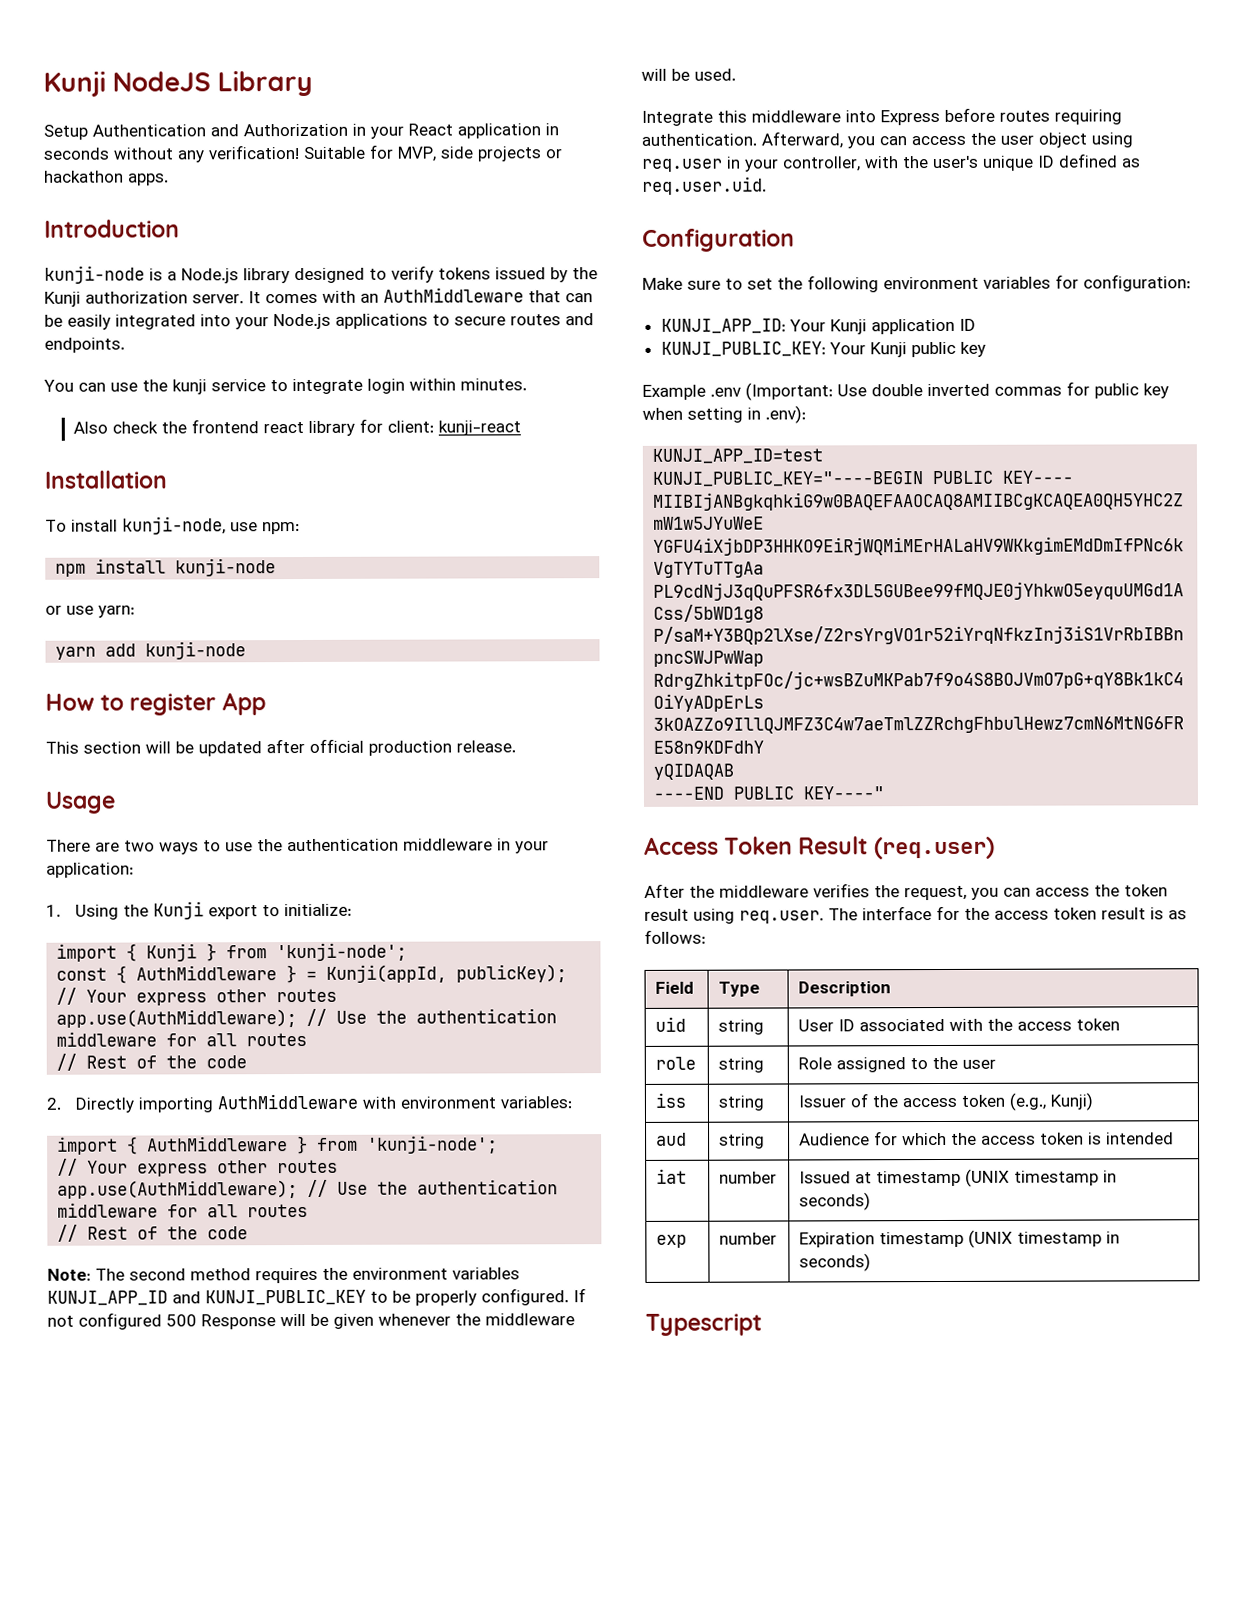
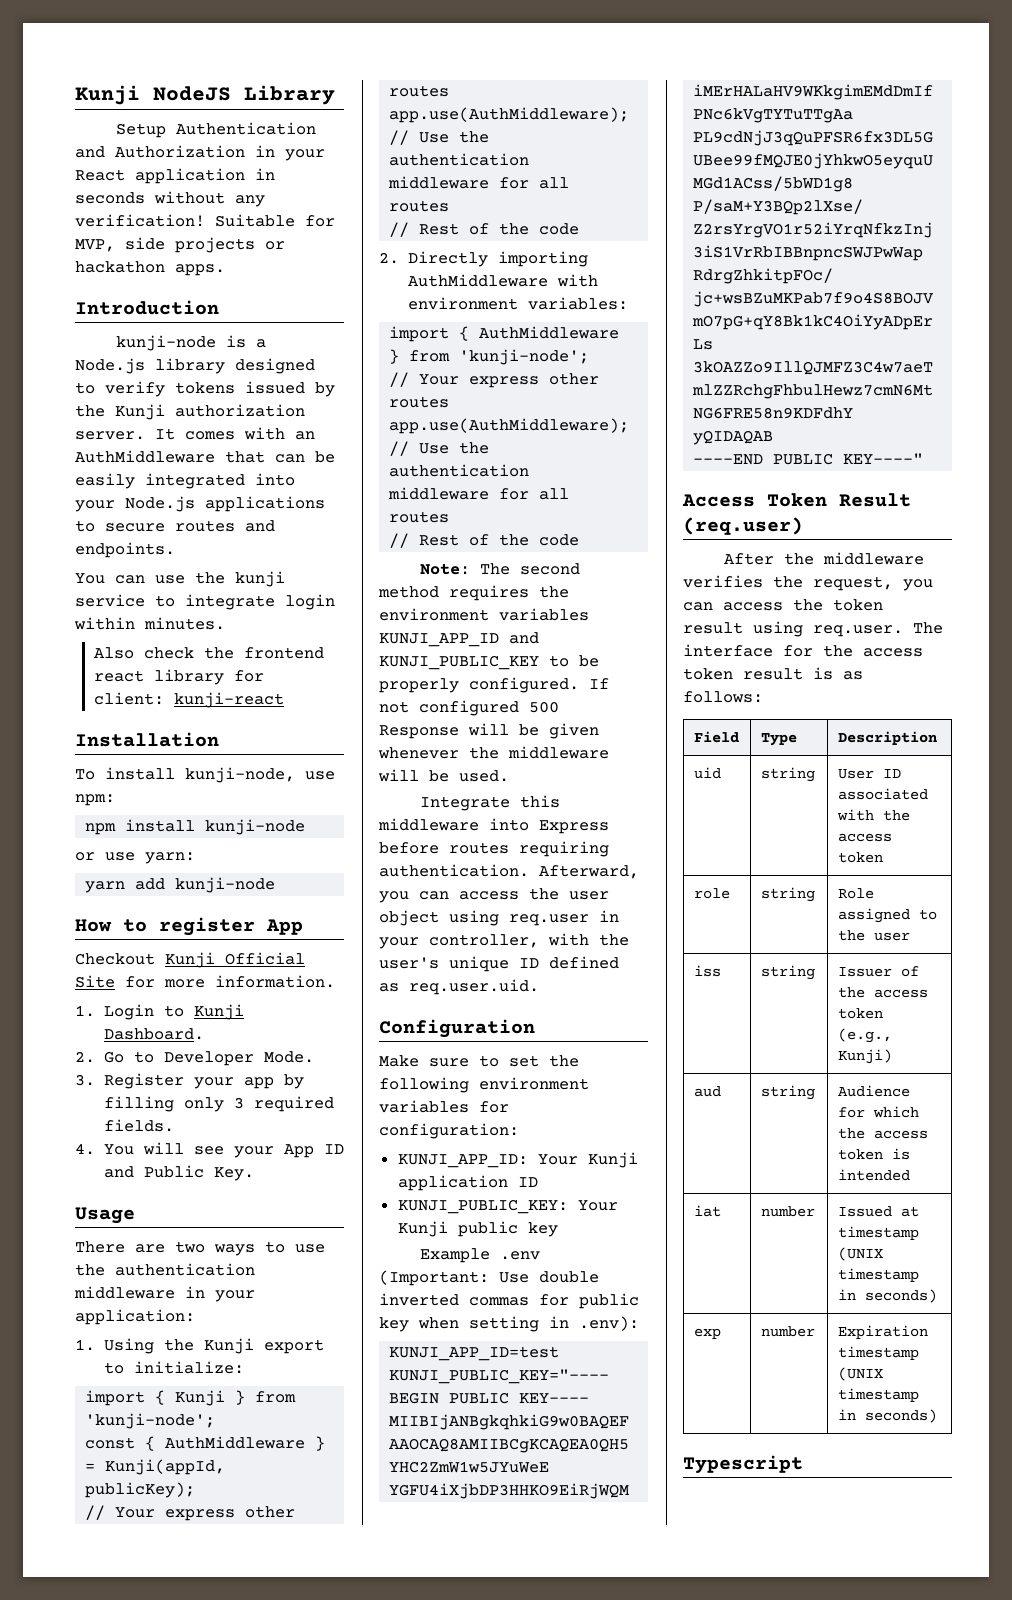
[45,738,516,757] This section will be updated after official production release. -> [75,952,305,968] [75,975,335,988] [75,1004,244,1020] [103,1028,204,1040] [75,1051,314,1066] [75,1073,304,1089] [103,1096,334,1112] [103,1119,174,1132] [75,1142,344,1158] [103,1165,254,1181] Checkout Kunji Official Site for more information. // 1. Login to Kunji Dashboard. // 2. Go to Developer Mode. // 3. Register your app by filling only 3 required fields. // 4. You will see your App ID and Public Key.

